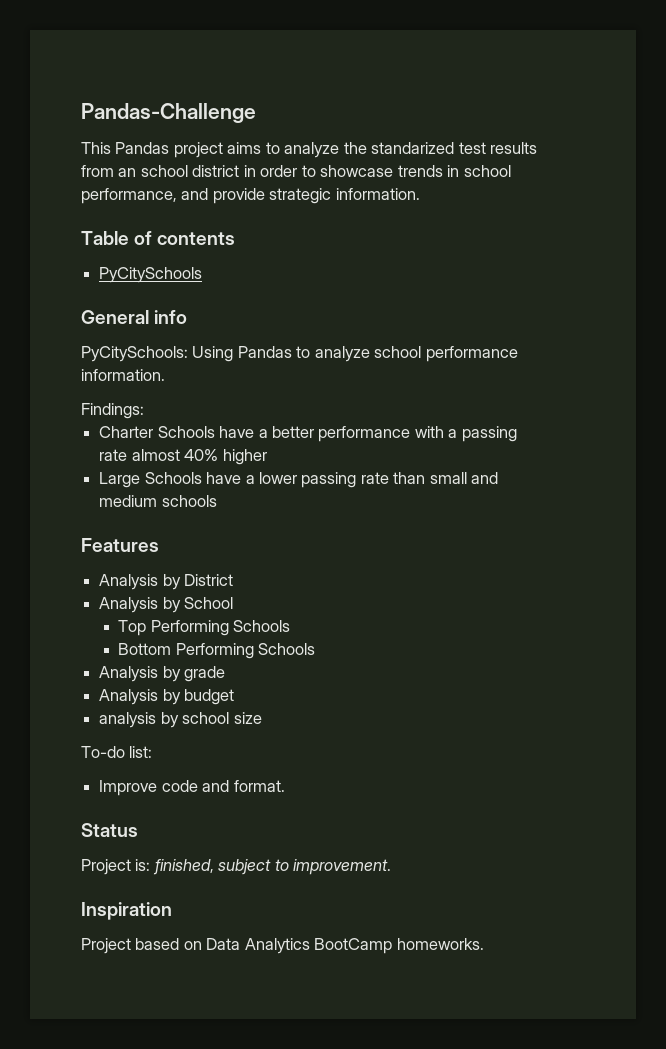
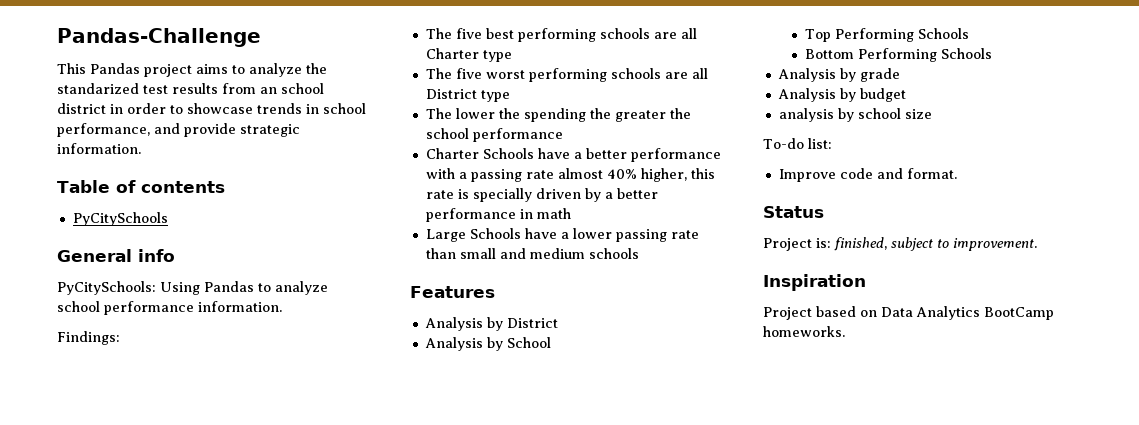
(144, 411) none -> [425,28,697,42] [425,48,512,62] [425,68,708,82] [425,89,510,102] [425,108,691,122] [425,128,563,142] // The five best performing schools are all Charter type // The five worst performing schools are all District type // The lower the spending the greater the school performance
[222,449,267,465] higher -> [640,168,715,182] [425,188,658,202] [425,208,571,222] higher, this rate is specially driven by a better performance in math

